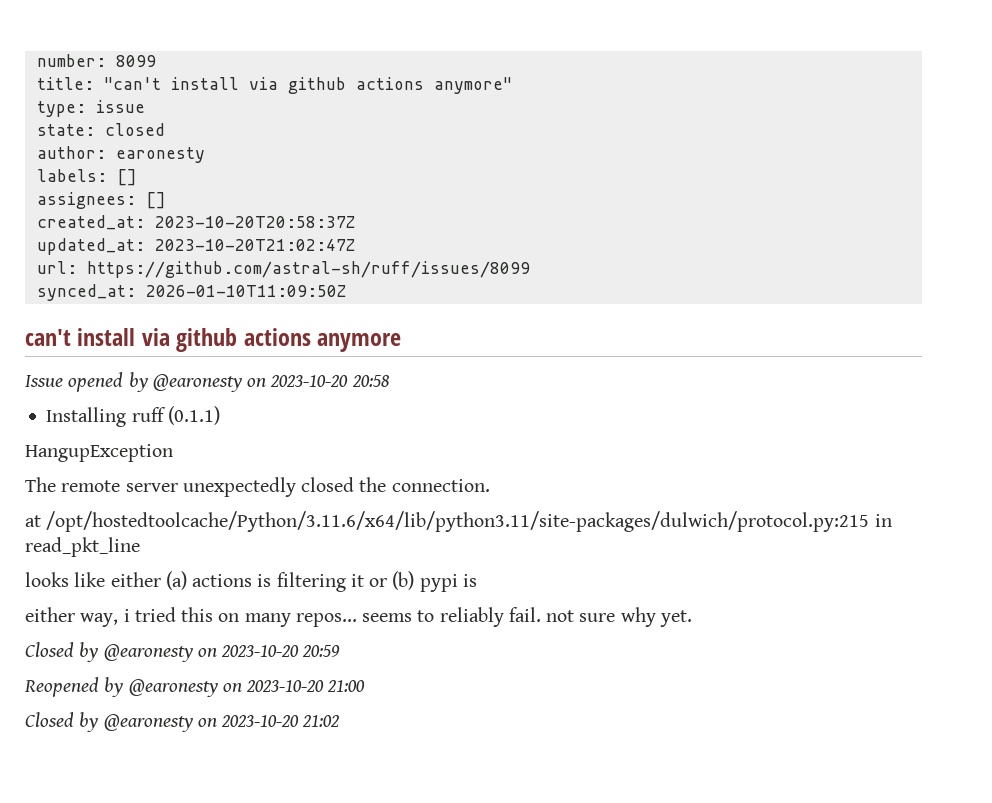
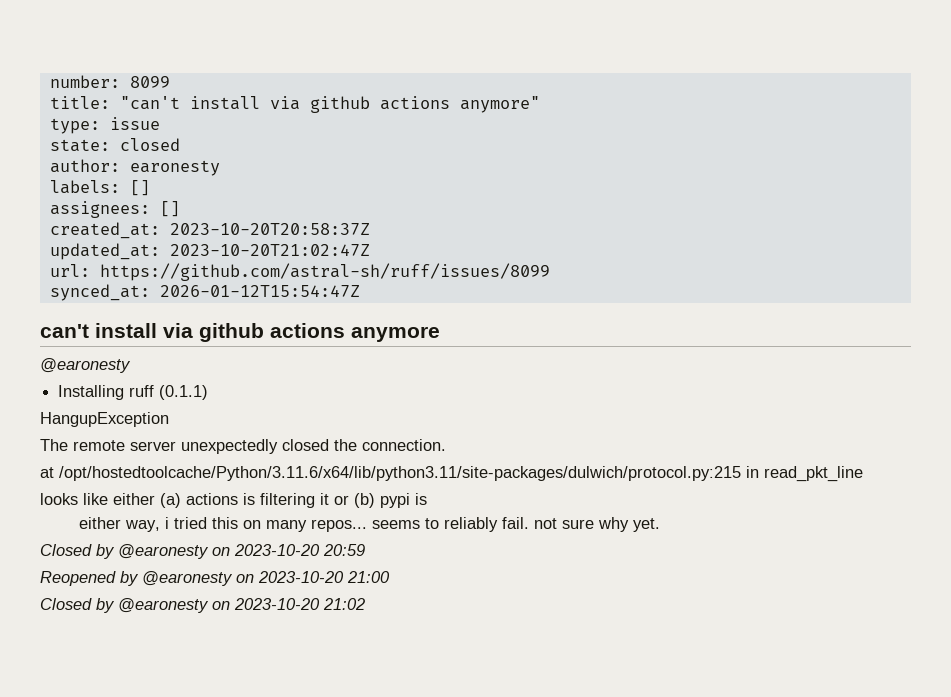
[145,285,346,297] 2026-01-10T11:09:50Z -> [159,285,360,297] 2026-01-12T15:54:47Z
[25,372,389,392] Issue opened by @earonesty on 2023-10-20 20:58 -> [40,358,131,373] @earonesty

